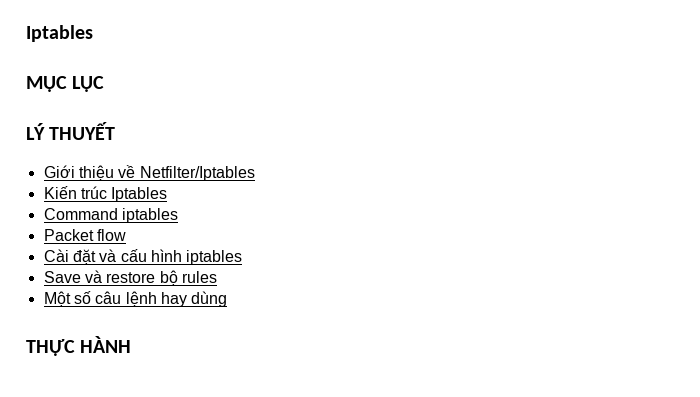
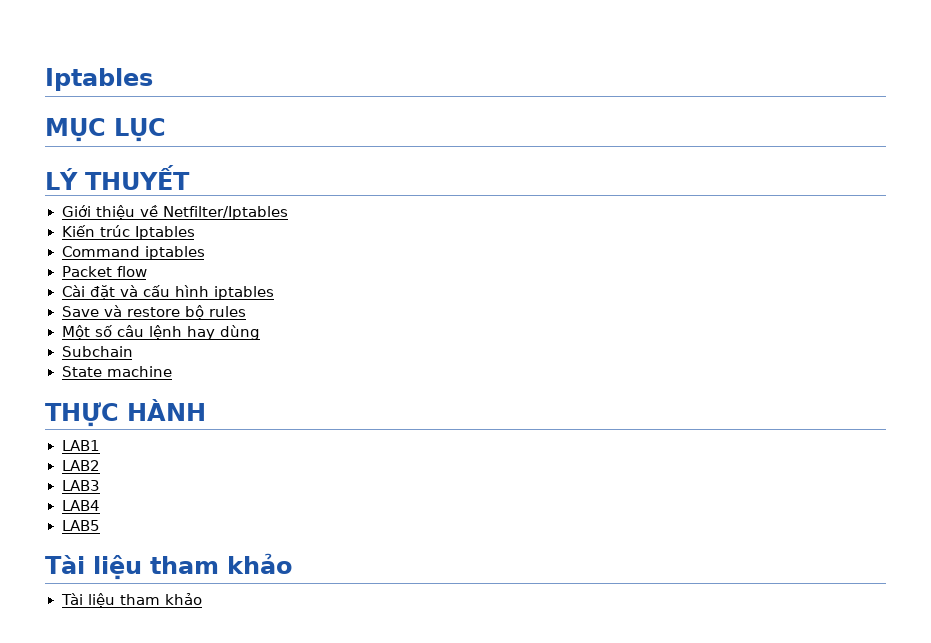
(228, 299) none -> [61,346,133,357] [61,366,172,377] // Subchain // State machine
(132, 344) none -> [61,440,100,451] [61,460,100,471] [61,480,100,491] [61,500,100,511] [61,520,100,531] [45,553,292,580] [60,593,203,608] // LAB1 // LAB2 // LAB3 // LAB4 // LAB5 // Tài liệu tham khảo // Tài liệu tham khảo

